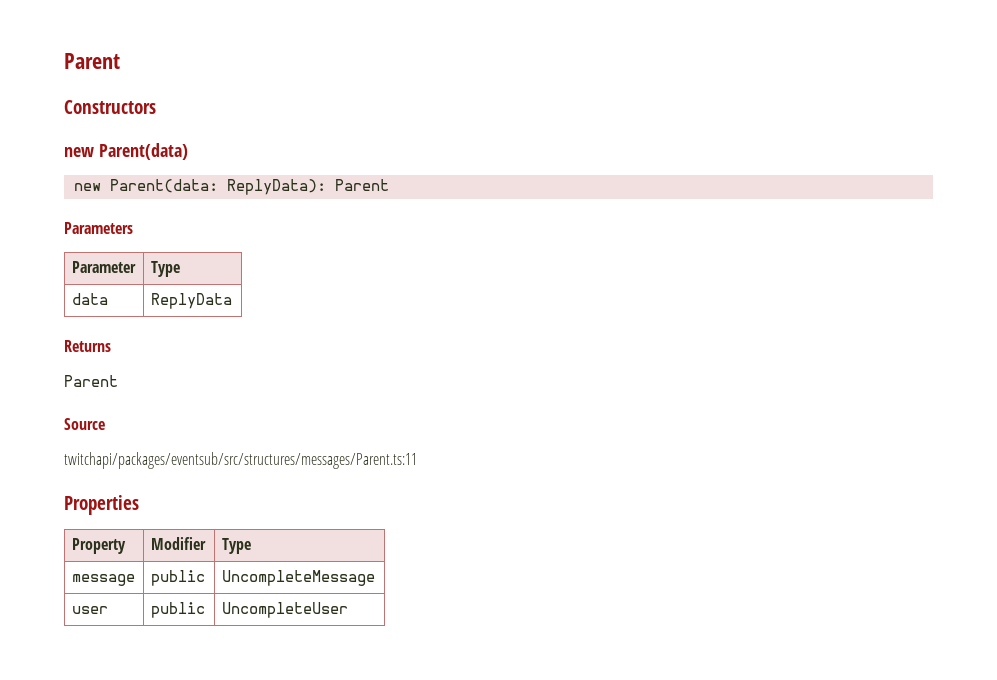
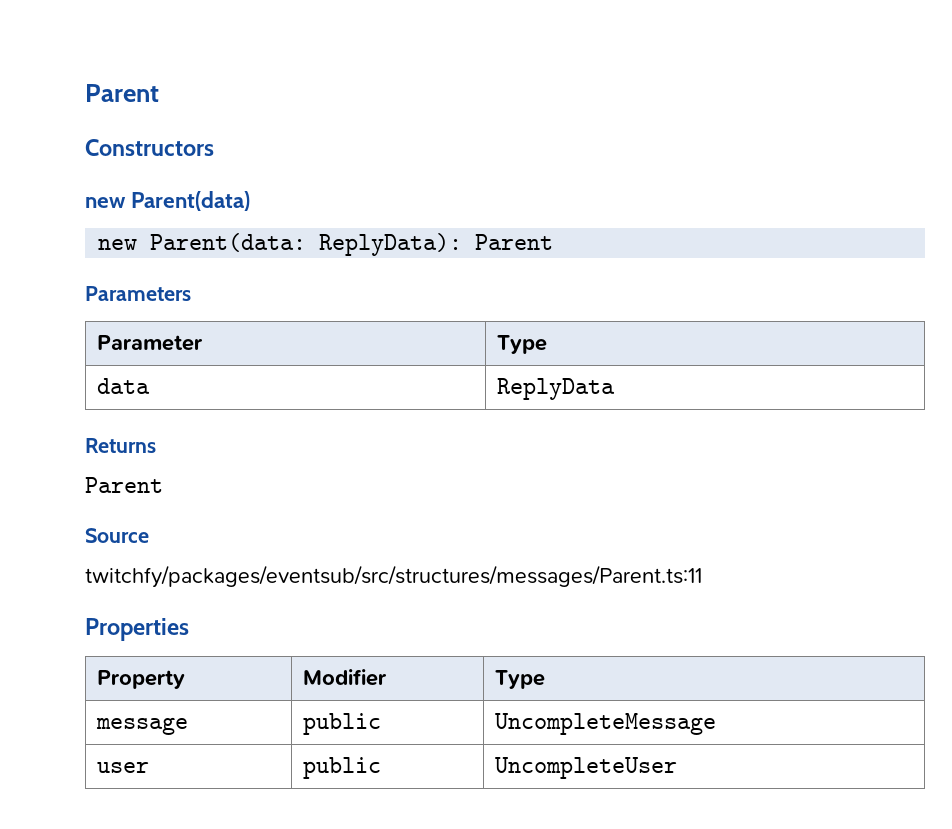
[64,452,417,469] twitchapi/packages/eventsub/src/structures/messages/Parent.ts:11 -> [85,565,702,588] twitchfy/packages/eventsub/src/structures/messages/Parent.ts:11

